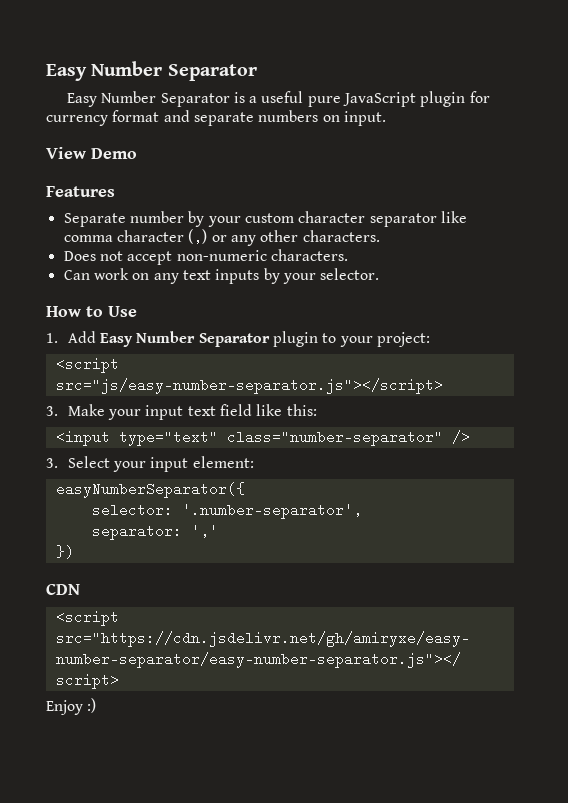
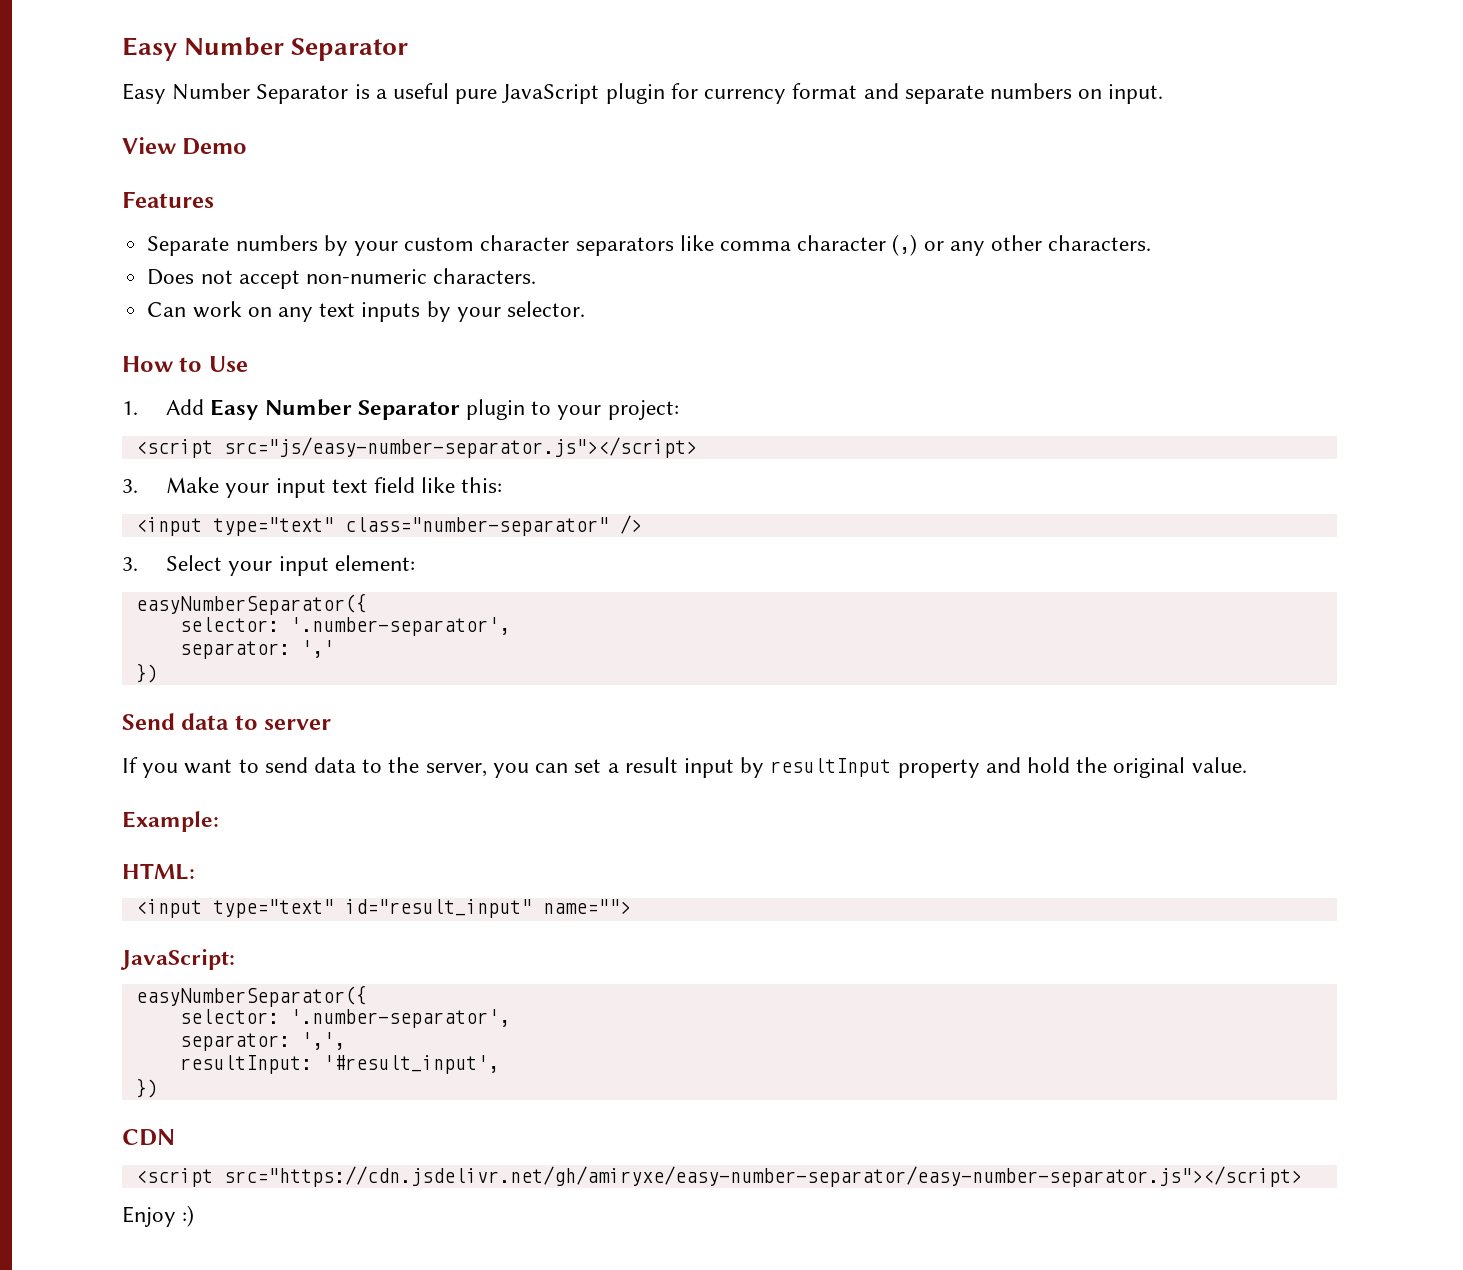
[129,211,184,223] number -> [235,235,318,251] numbers
[369,213,437,227] separator -> [575,237,674,256] separators
(74, 552) none -> [122,713,332,730] [122,757,1247,778] [122,811,219,832] [122,863,195,880] [135,899,631,918] [120,949,235,970] [135,985,367,1007] [179,1009,510,1028] [179,1032,345,1051] [179,1055,499,1074] [135,1078,158,1098] // Send data to server // If you want to send data to the server, you can set a result input by resultInput property and hold the original value. // Example: // HTML: // <input type="text" id="result_input" name=""> // JavaScript: // easyNumberSeparator({ // selector: '.number-separator', // separator: ',', // resultInput: '#result_input', // })

